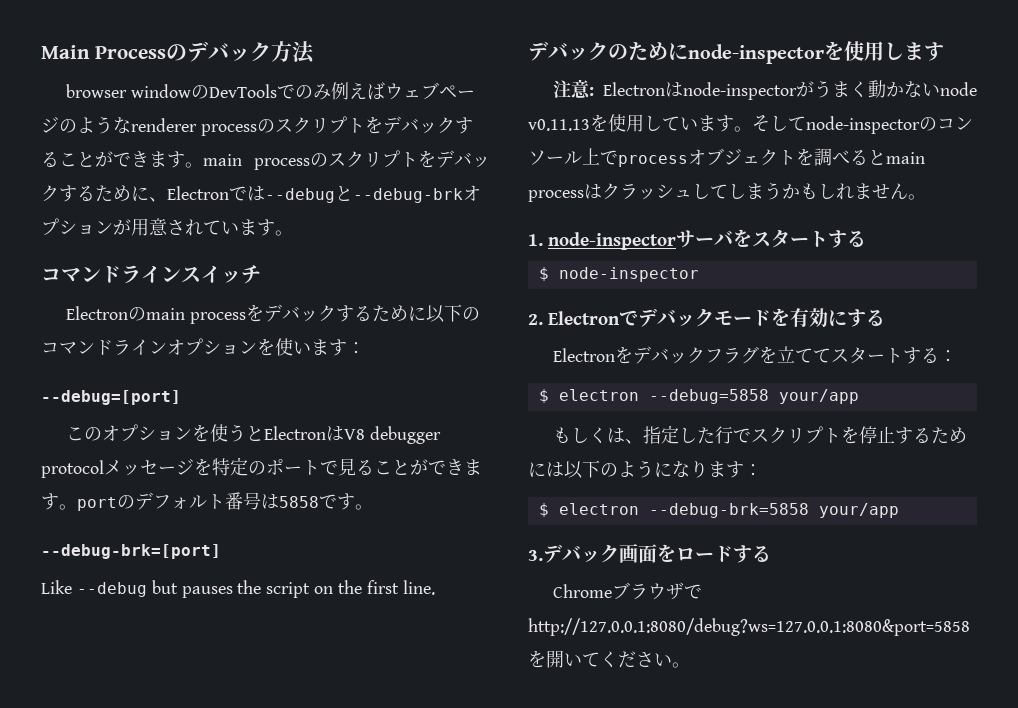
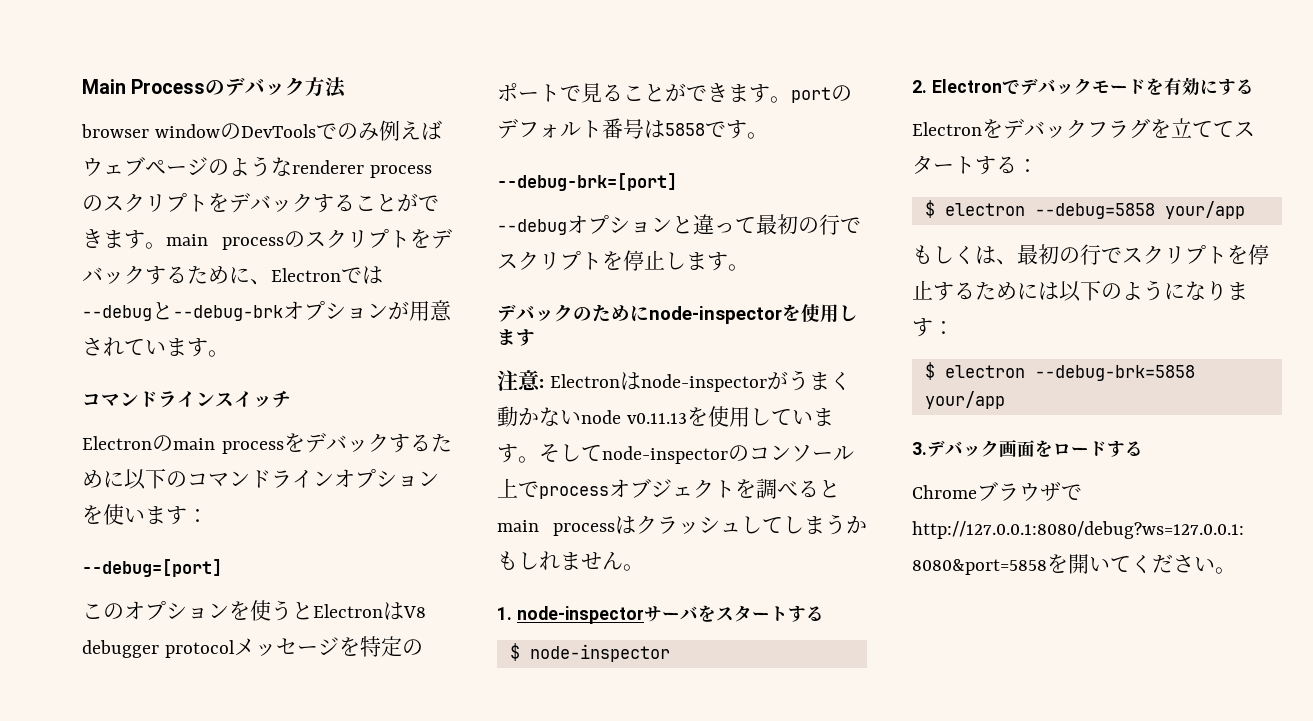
[41,580,435,598] Like --debug but pauses the script on the first line. -> [497,214,861,235] [497,250,749,271] --debugオプションと違って最初の行でスクリプトを停止します。
[642,425,715,444] 指定した -> [1017,244,1080,265] 最初の

